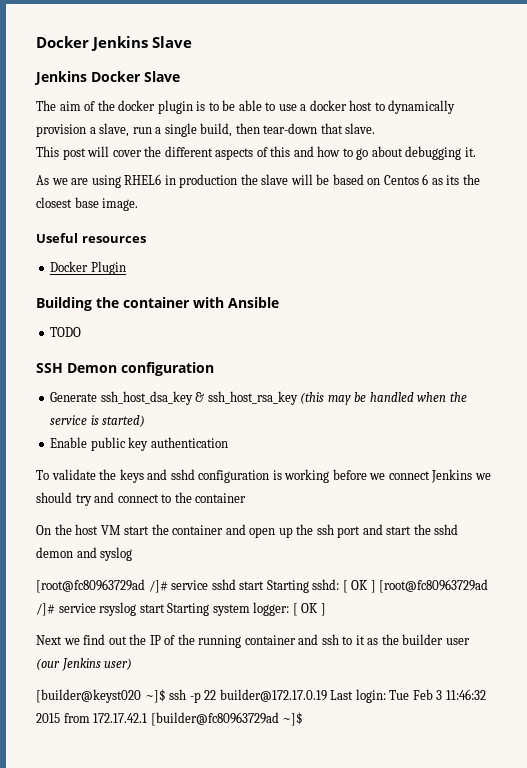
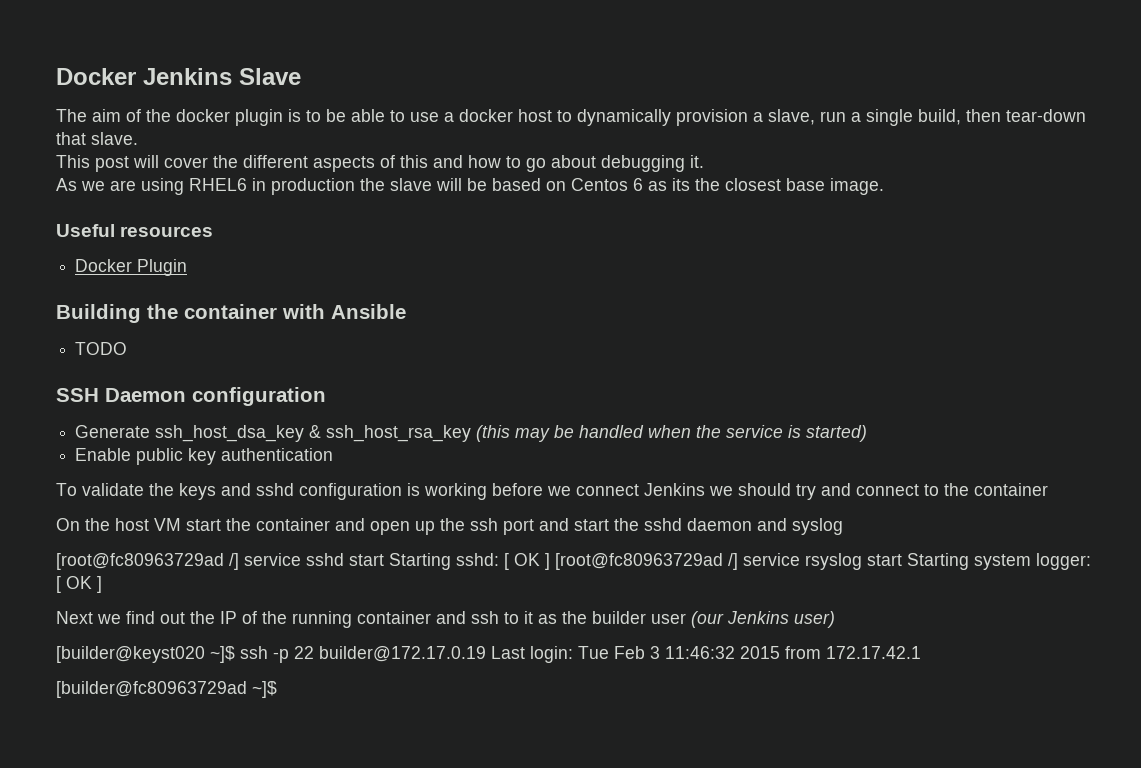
[34,71,180,85] // Jenkins Docker Slave -> (301, 76) none
[67,363,117,373] Demon -> [105,388,186,402] Daemon
[36,547,73,558] demon -> [687,518,752,531] daemon
[148,580,168,593] /]# -> [229,553,239,570] /]
[36,603,55,616] /]# -> [728,553,738,570] /]
(148, 718) none -> (921, 652) //

